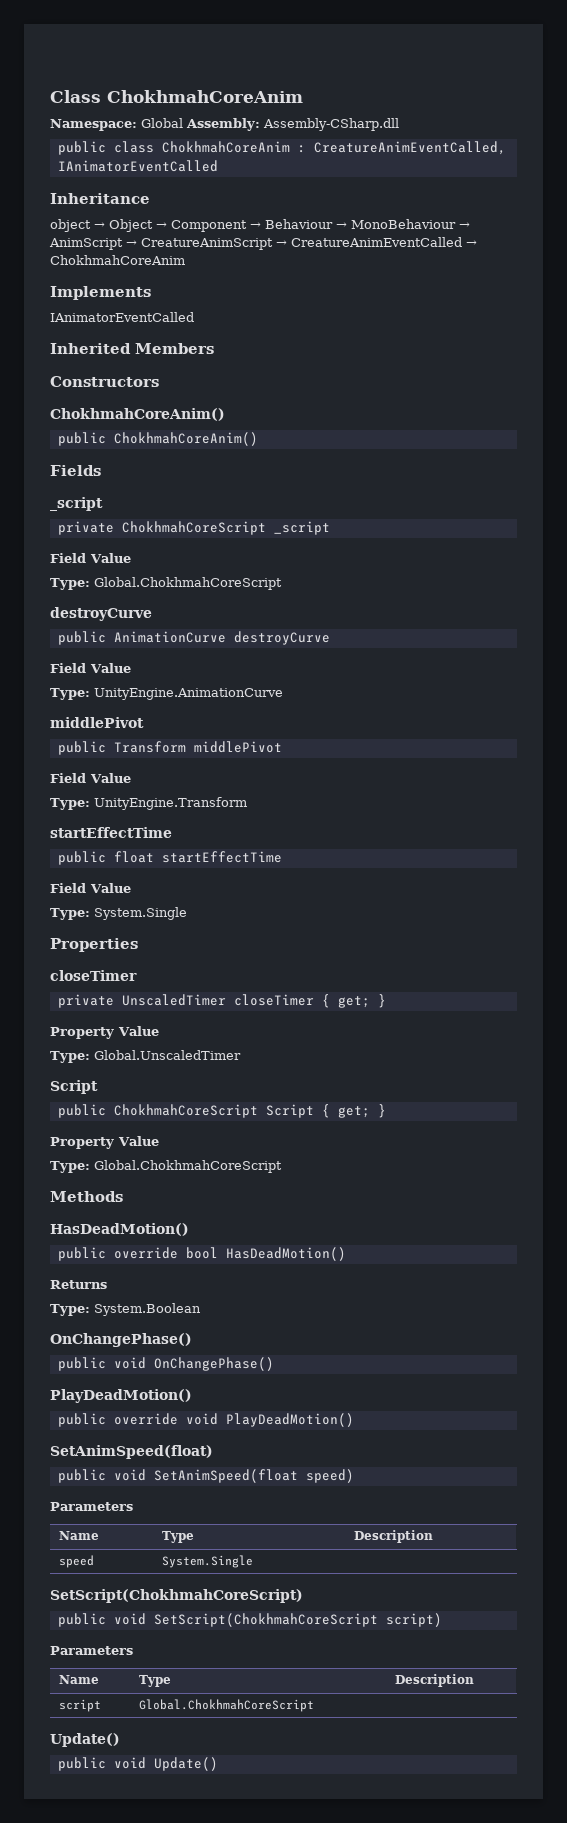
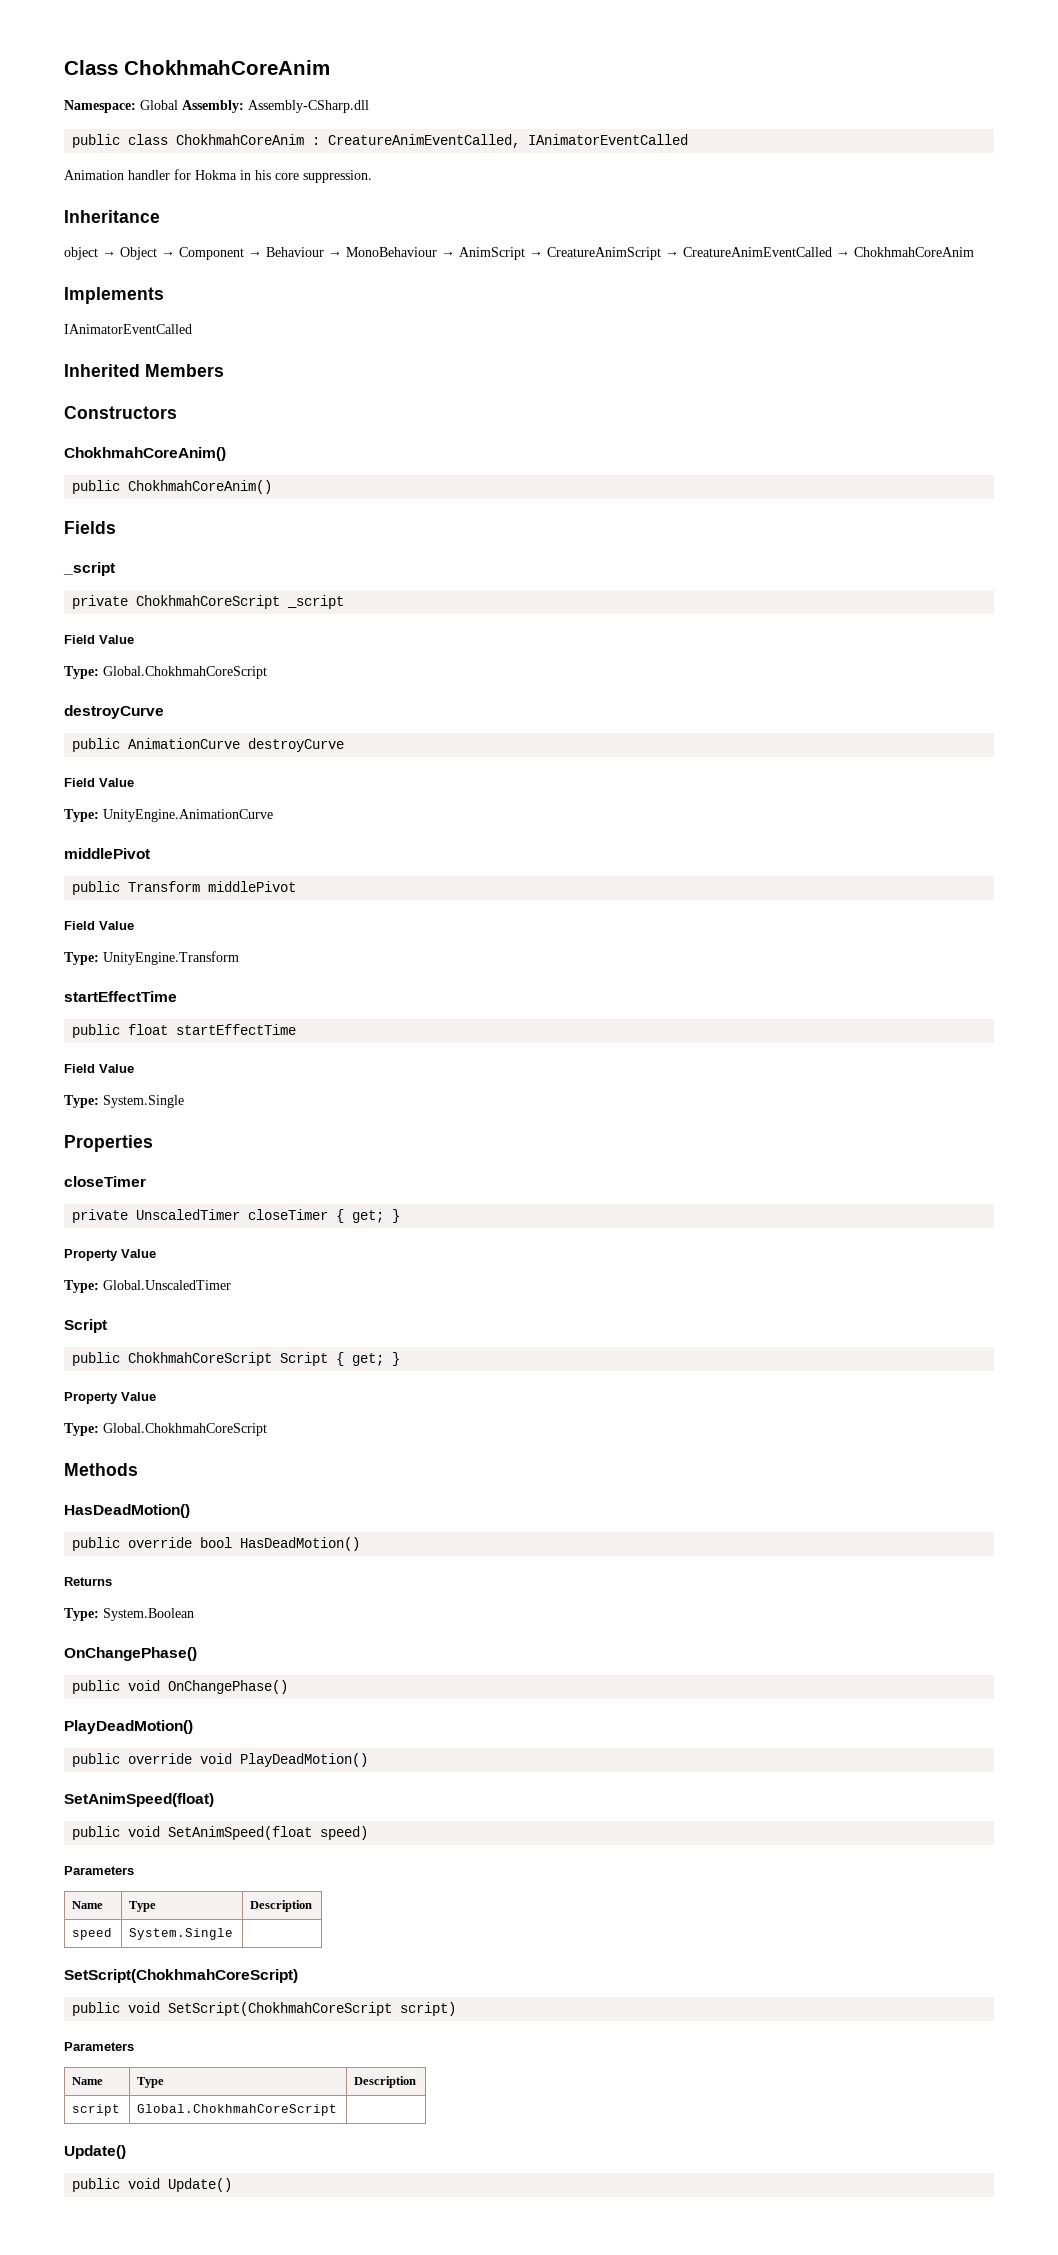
(218, 166) none -> [64,169,372,183] // Animation handler for Hokma in his core suppression.

